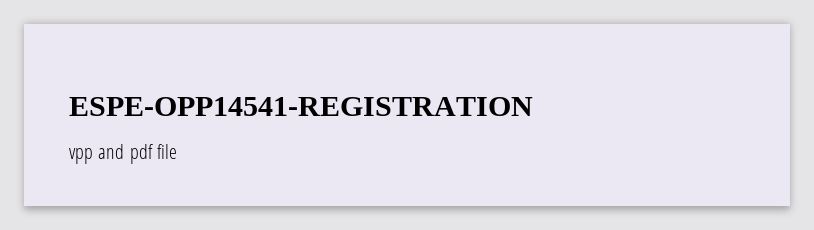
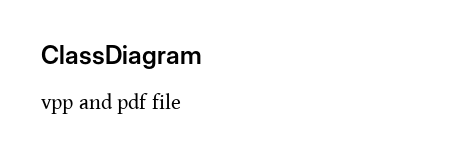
[69,97,533,116] ESPE-OPP14541-REGISTRATION -> [41,45,202,69] ClassDiagram

